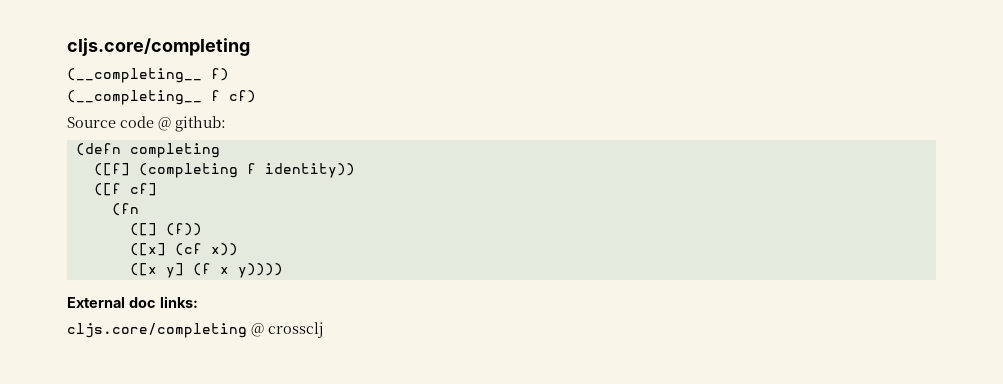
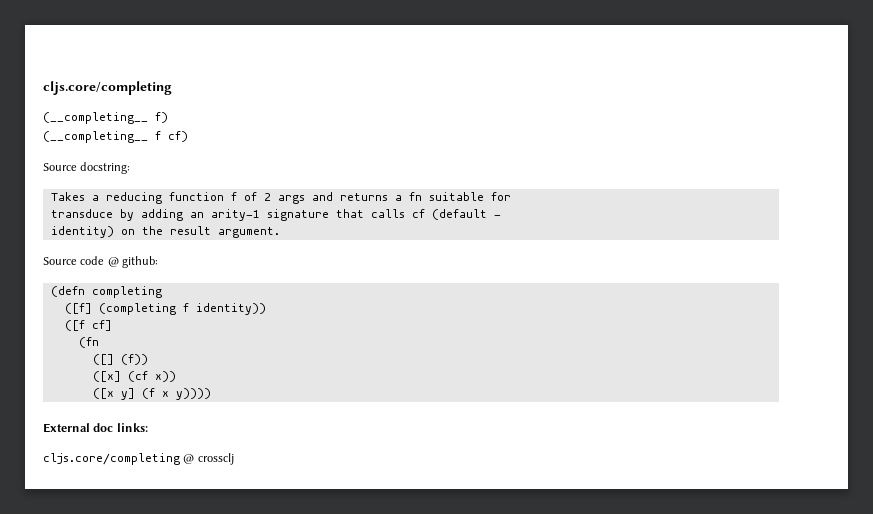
(256, 96) none -> [43,162,131,174] [50,192,511,204] [50,209,501,221] [50,226,280,238] // Source docstring: // Takes a reducing function f of 2 args and returns a fn suitable for // transduce by adding an arity-1 signature that calls cf (default - // identity) on the result argument.

